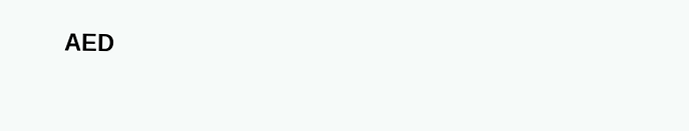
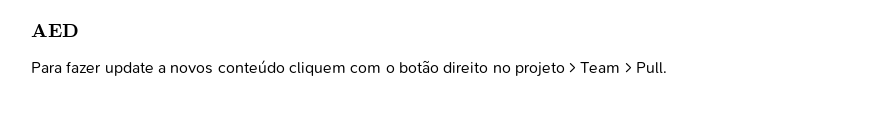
(115, 42) none -> [31,60,668,77] // Para fazer update a novos conteúdo cliquem com o botão direito no projeto > Team > Pull.

